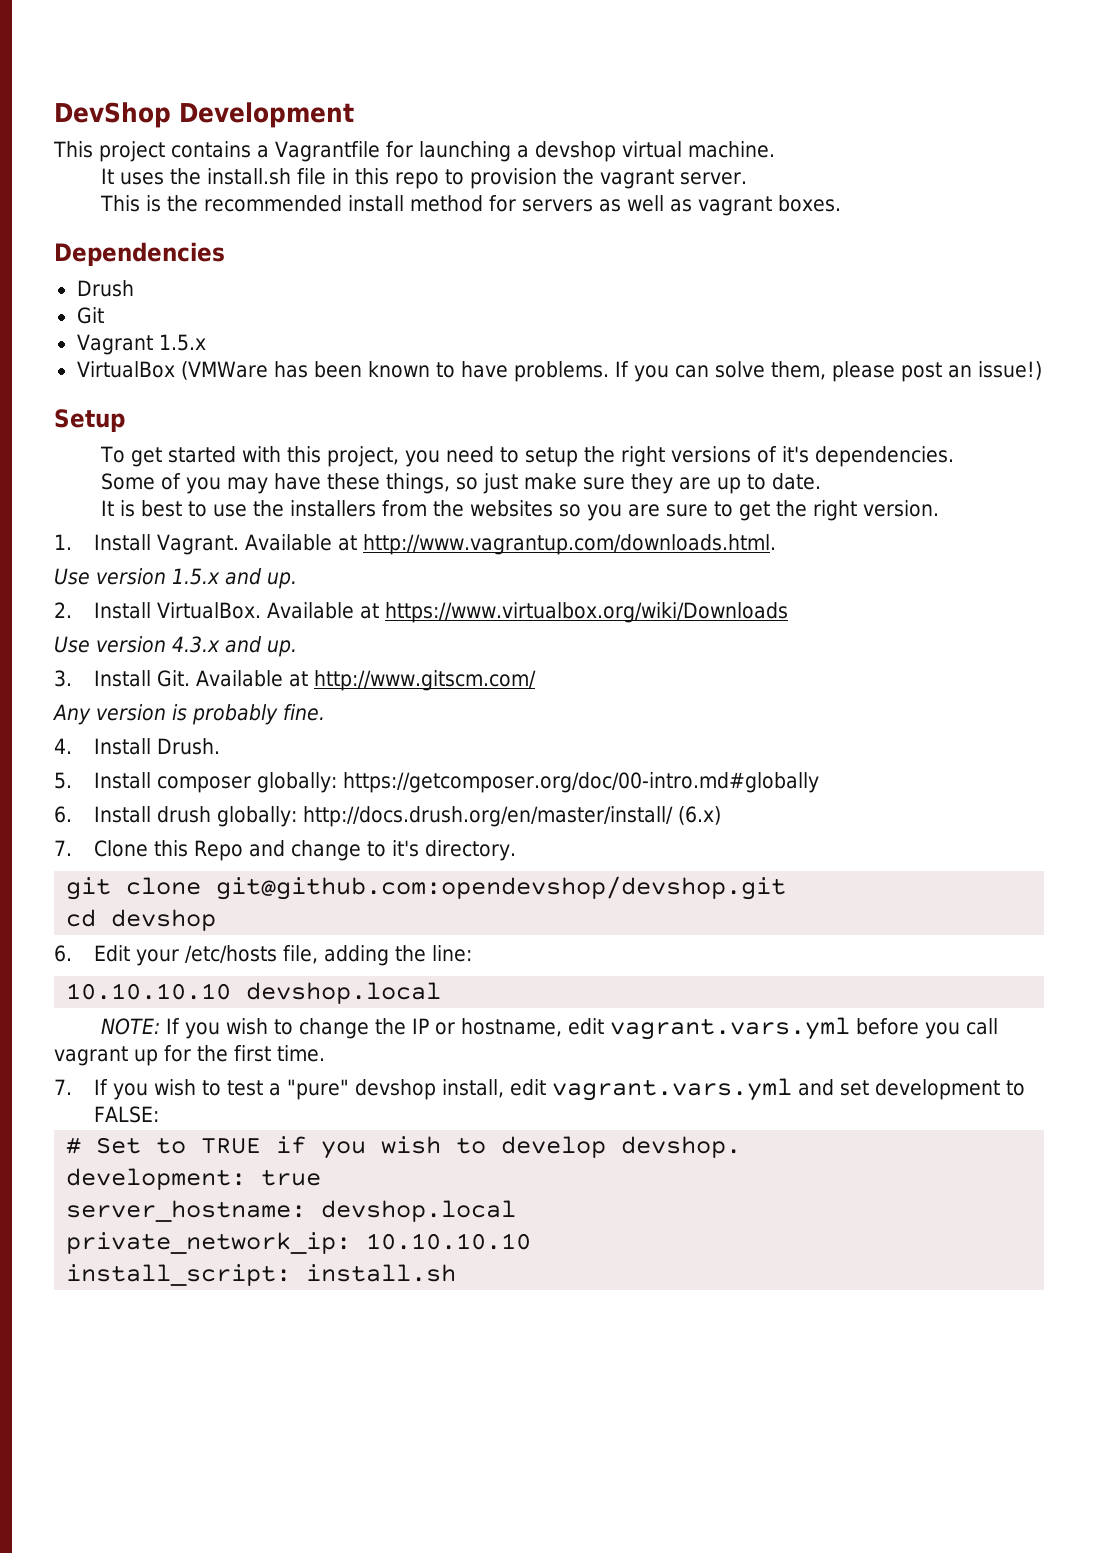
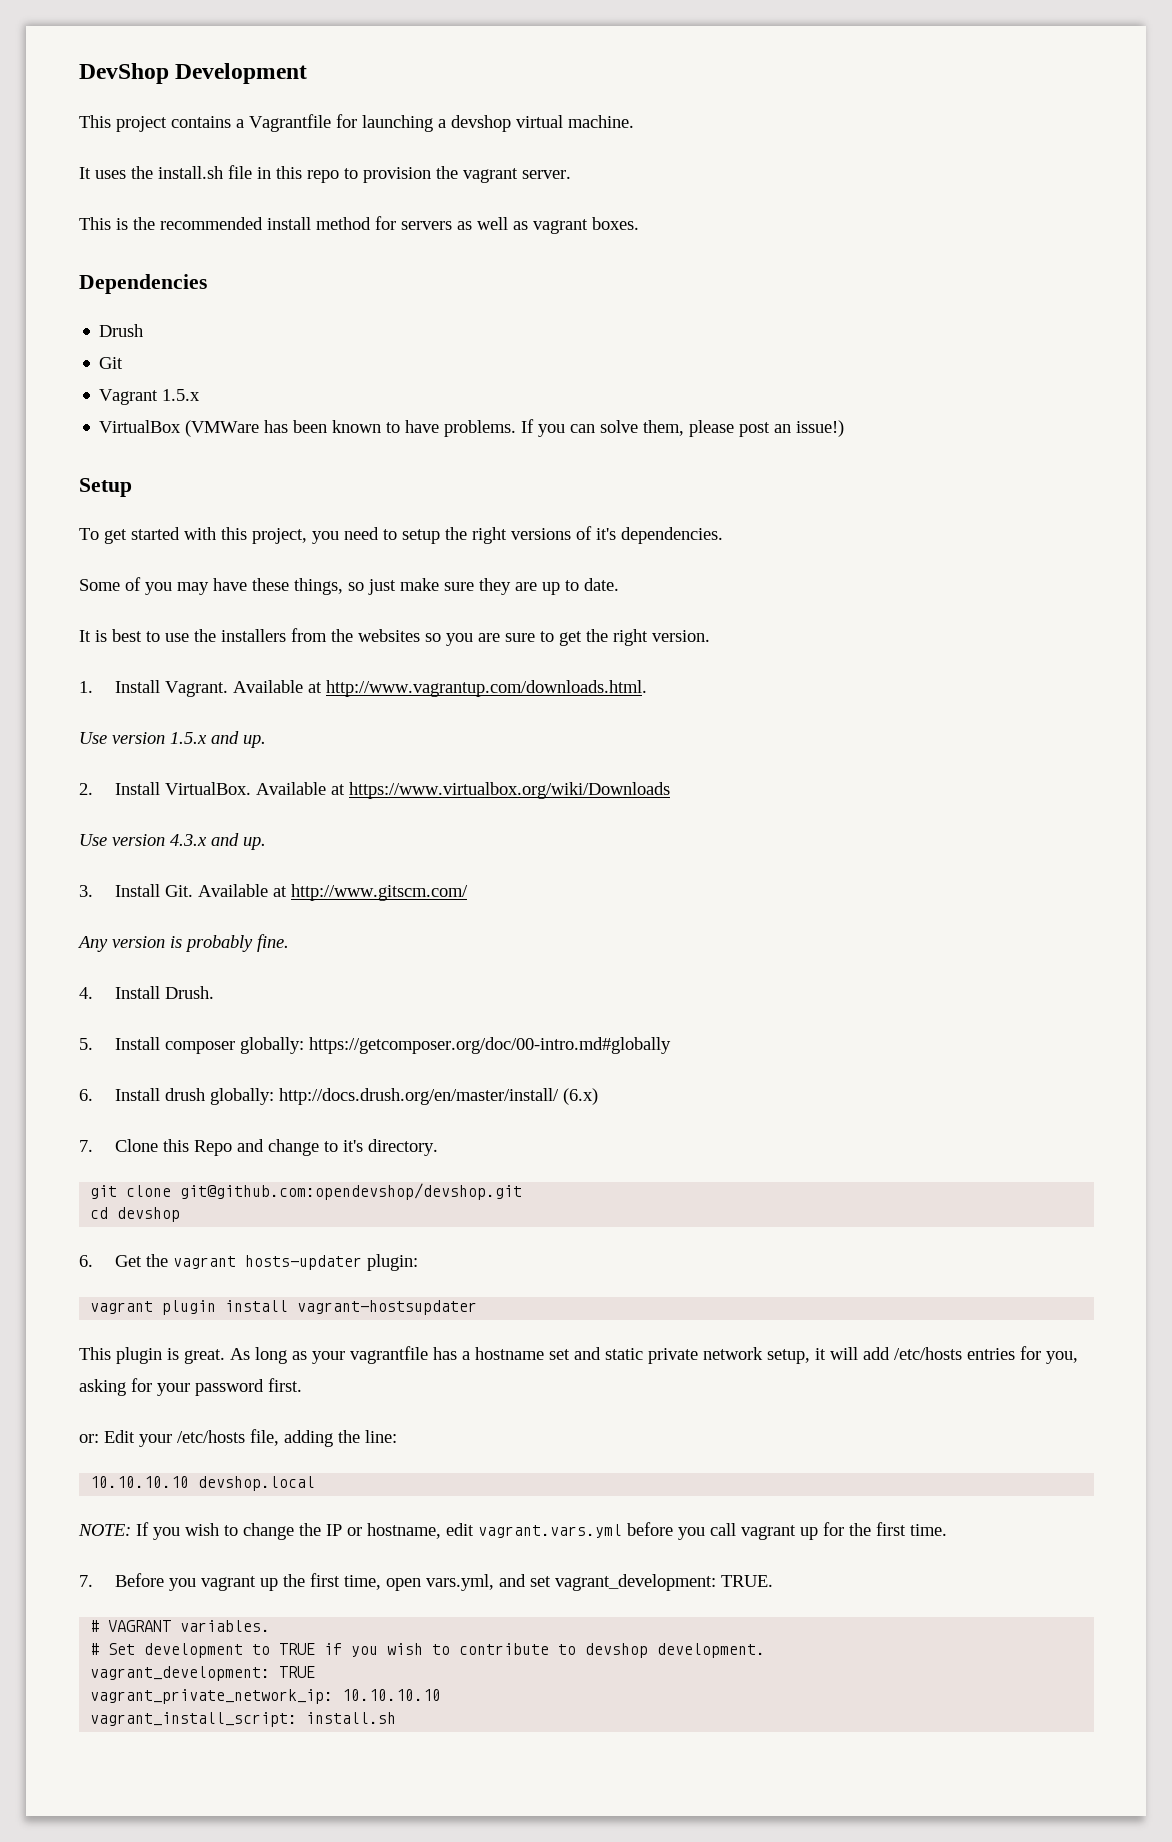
(72, 953) none -> [115,1254,419,1271] [90,1300,478,1315] [79,1346,1078,1364] [79,1378,302,1396] [79,1434,99,1443] Get the vagrant hosts-updater plugin: // vagrant plugin install vagrant-hostsupdater // This plugin is great. As long as your vagrantfile has a hostname set and static private network setup, it will add /etc/hosts entries for you, asking for your password first. // or:
[94,1078,1026,1101] [94,1106,160,1123] If you wish to test a "pure" devshop install, edit vagrant.vars.yml and set development to FALSE: -> [115,1573,774,1591] [90,1620,271,1632] Before you vagrant up the first time, open vars.yml, and set vagrant_development: TRUE. // # VAGRANT variables.
(142, 1145) none -> [144,1643,244,1658] development
[501,1136,742,1158] [66,1168,322,1190] [66,1200,517,1222] [66,1232,352,1254] develop devshop. // development: true // server_hostname: devshop.local // private_network_ip: -> [459,1643,766,1658] [90,1666,316,1681] [90,1689,334,1704] contribute to devshop development. // vagrant_development: TRUE // vagrant_private_network_ip:
[66,1264,292,1286] install_script: -> [90,1712,298,1727] vagrant_install_script:

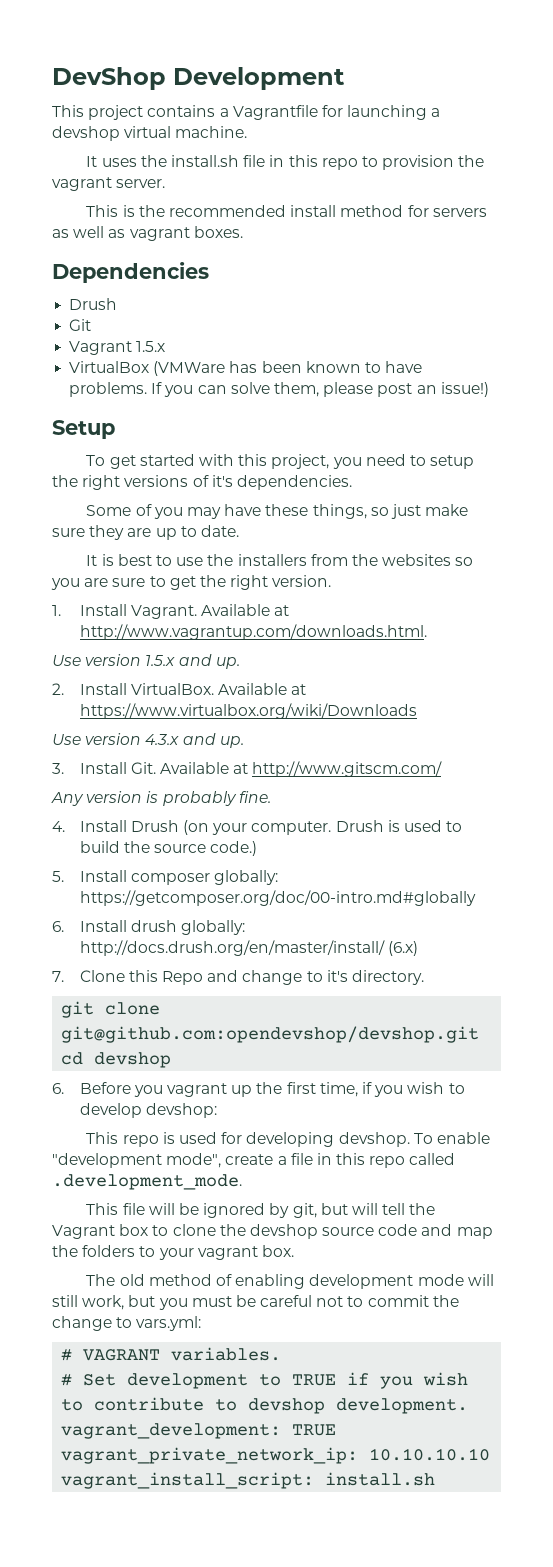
[165,986,215,999] Drush. -> [130,820,463,835] [79,841,258,856] Drush (on your computer. Drush is used to build the source code.)
[115,1254,419,1271] [90,1300,478,1315] [79,1346,1078,1364] [79,1378,302,1396] [79,1429,397,1447] [90,1476,316,1491] [78,1522,947,1540] [79,1575,93,1587] Get the vagrant hosts-updater plugin: // vagrant plugin install vagrant-hostsupdater // This plugin is great. As long as your vagrantfile has a hostname set and static private network setup, it will add /etc/hosts entries for you, asking for your password first. // or: Edit your /etc/hosts file, adding the line: // 10.10.10.10 devshop.local // NOTE: If you wish to change the IP or hostname, edit vagrant.vars.yml before you call vagrant up for the first time. // 7. -> (64, 1088) none
[386,1574,774,1591] open vars.yml, and set vagrant_development: TRUE. -> [362,1082,465,1097] [79,1103,217,1118] [86,1132,490,1147] [52,1153,456,1168] [52,1174,242,1190] [86,1203,436,1218] [52,1224,493,1239] [52,1245,294,1260] [86,1274,494,1289] [52,1295,459,1310] [52,1316,202,1331] if you wish to develop devshop: // This repo is used for developing devshop. To enable "development mode", create a file in this repo called .development_mode. // This file will be ignored by git, but will tell the Vagrant box to clone the devshop source code and map the folders to your vagrant box. // The old method of enabling development mode will still work, but you must be careful not to commit the change to vars.yml:

